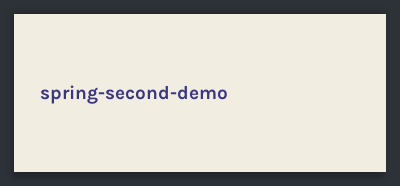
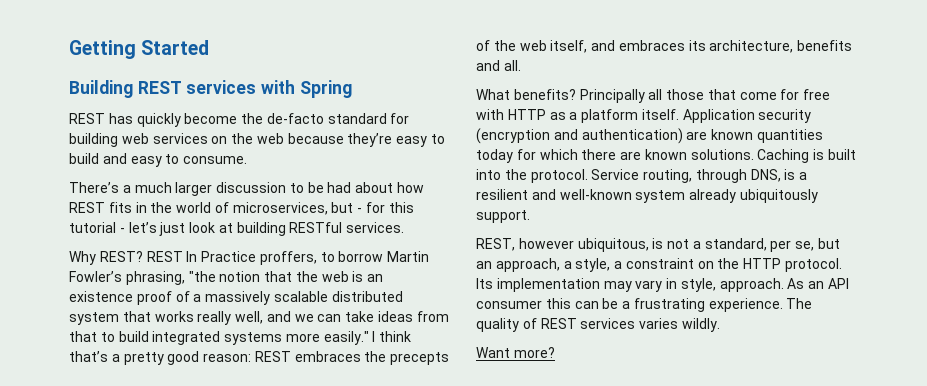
[40,85,228,104] spring-second-demo -> [69,40,210,59] [69,80,352,98] [69,113,410,127] [69,133,446,147] [69,153,248,167] [69,182,425,196] [69,202,414,215] [69,222,405,236] [69,251,430,265] [69,271,384,285] [69,291,403,305] [69,311,449,325] [69,331,412,345] [69,351,450,365] [476,40,853,53] [476,60,521,71] [476,89,831,103] [476,109,812,123] [476,128,823,144] [476,149,857,163] [476,169,808,183] [476,189,818,203] [476,210,530,223] [476,238,841,252] [476,258,843,272] [476,278,850,292] [476,298,813,312] [476,318,720,332] [476,347,555,358] Getting Started // Building REST services with Spring // REST has quickly become the de-facto standard for building web services on the web because they’re easy to build and easy to consume. // There’s a much larger discussion to be had about how REST fits in the world of microservices, but - for this tutorial - let’s just look at building RESTful services. // Why REST? REST In Practice proffers, to borrow Martin Fowler’s phrasing, "the notion that the web is an existence proof of a massively scalable distributed system that works really well, and we can take ideas from that to build integrated systems more easily." I think that’s a pretty good reason: REST embraces the precepts of the web itself, and embraces its architecture, benefits and all. // What benefits? Principally all those that come for free with HTTP as a platform itself. Application security (encryption and authentication) are known quantities today for which there are known solutions. Caching is built into the protocol. Service routing, through DNS, is a resilient and well-known system already ubiquitously support. // REST, however ubiquitous, is not a standard, per se, but an approach, a style, a constraint on the HTTP protocol. Its implementation may vary in style, approach. As an API consumer this can be a frustrating experience. The quality of REST services varies wildly. // Want more?

